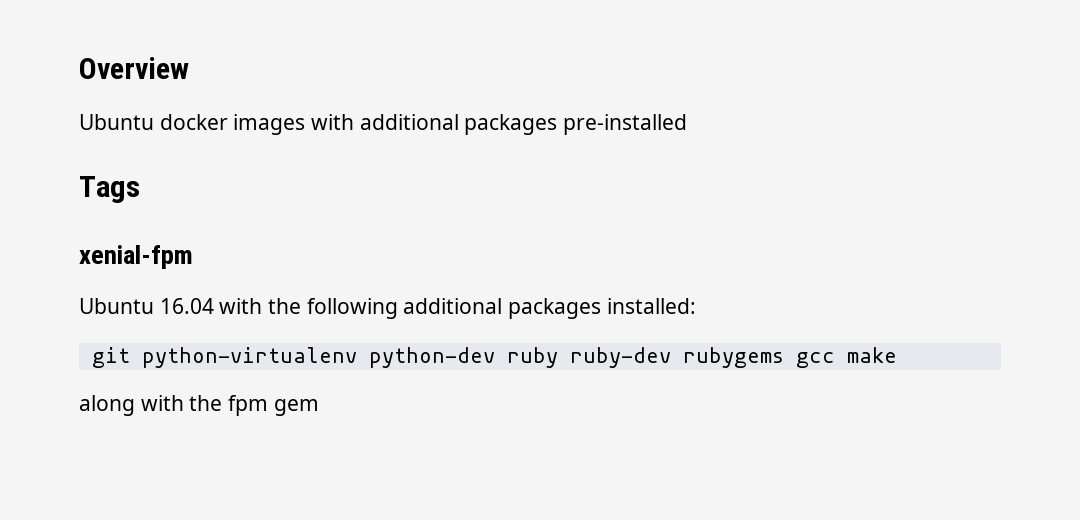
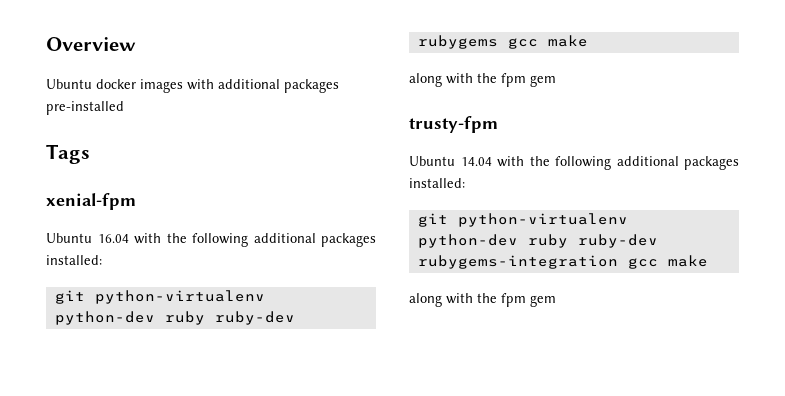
(319, 407) none -> [409,116,498,133] [409,156,739,170] [409,178,465,188] [417,213,628,227] [417,234,658,248] [417,255,708,269] [409,293,556,307] // trusty-fpm // Ubuntu 14.04 with the following additional packages installed: // git python-virtualenv python-dev ruby ruby-dev rubygems-integration gcc make // along with the fpm gem

